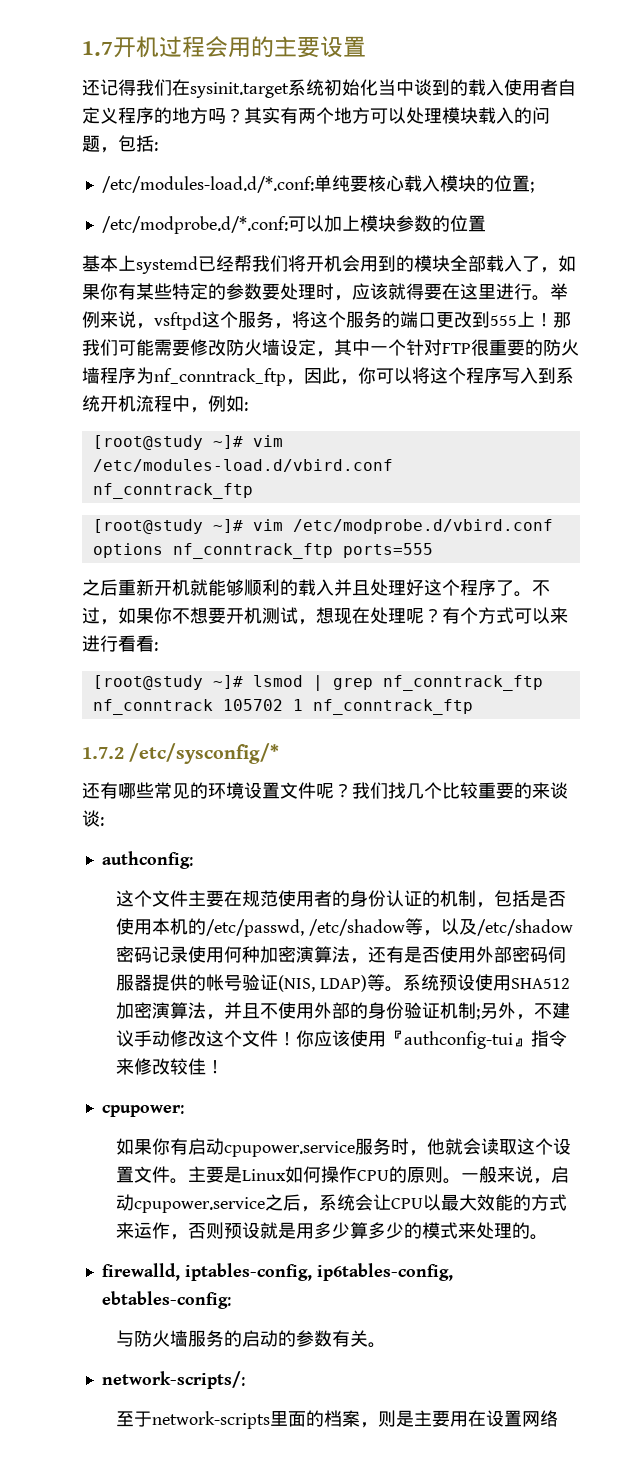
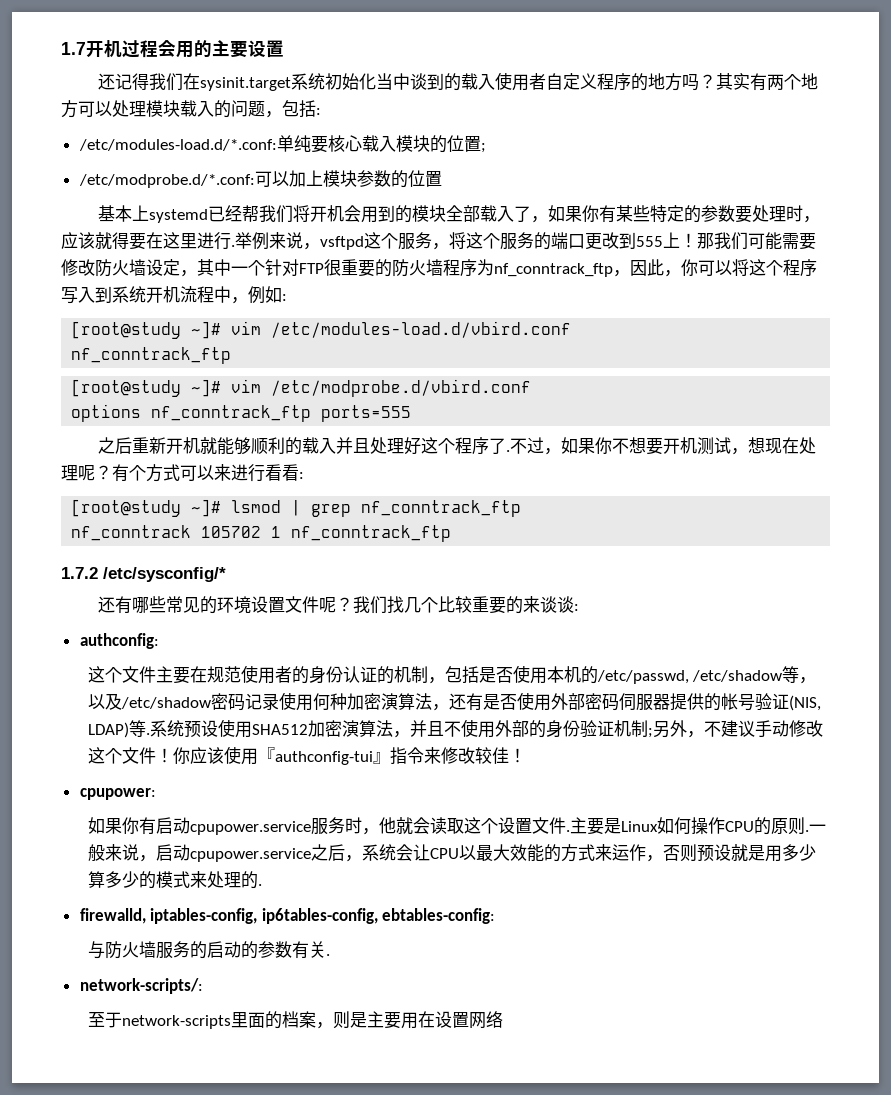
[532,295,550,301] 。 -> [231,245,235,247] .
[514,591,532,597] 。 -> [506,450,511,452] .
[384,986,403,992] 。 -> [145,733,150,735] .
[170,1178,189,1184] 。 -> [565,830,570,832] .
[443,1178,462,1184] 。 -> [804,830,809,832] .
[530,1234,549,1240] 。 -> [257,884,262,886] .
[368,1342,387,1348] 。 -> [325,954,330,956] .

